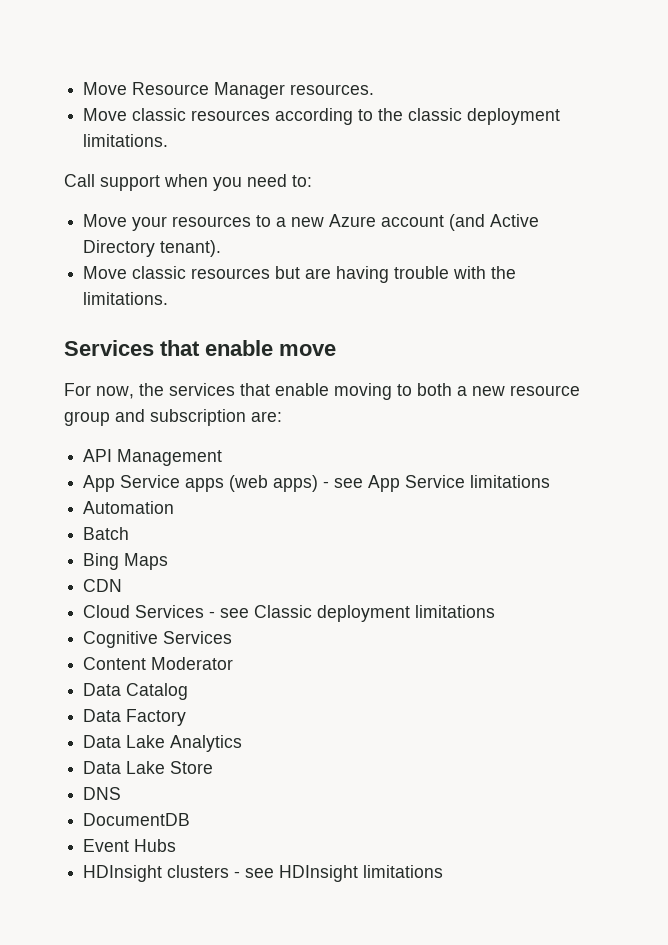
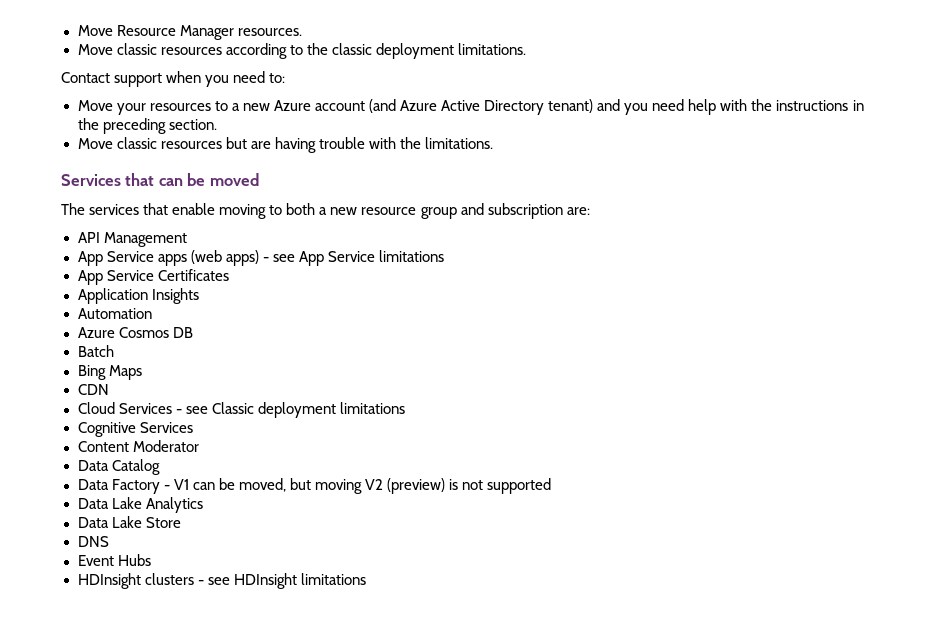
[64,174,95,187] Call -> [61,72,110,83] Contact
(486, 222) none -> [399,100,437,111] Azure
[160,240,222,257] tenant). -> [548,99,864,115] [77,118,217,134] tenant) and you need help with the instructions in the preceding section.
[205,340,336,356] [64,383,164,399] enable move // For now, the -> [158,173,259,186] [61,203,85,215] can be moved // The
[83,501,175,514] Automation -> [77,269,229,285] [77,288,199,304] [77,308,152,319] [77,327,193,338] App Service Certificates // Application Insights // Automation // Azure Cosmos DB
(187, 717) none -> [163,478,552,494] - V1 can be moved, but moving V2 (preview) is not supported
[83,813,191,826] // DocumentDB -> (109, 541) none

